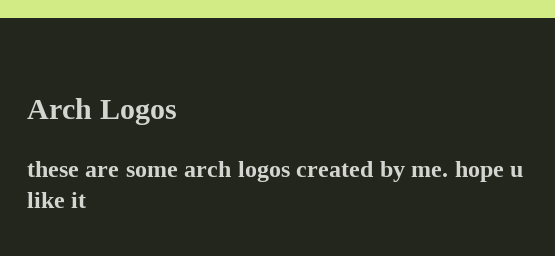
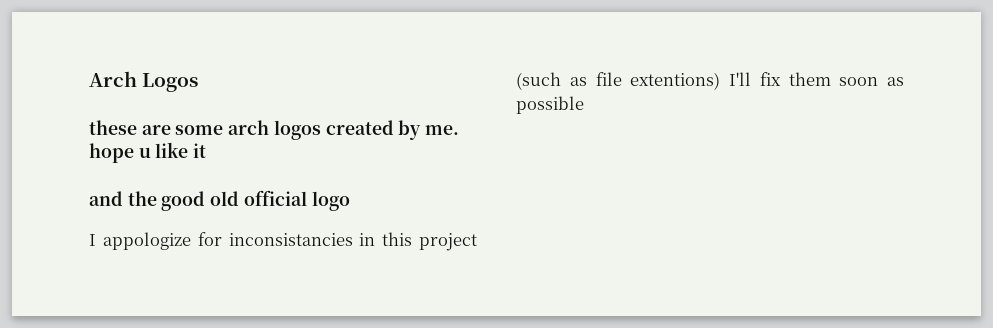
(87, 200) none -> [89,190,350,211] [89,232,477,251] [516,72,904,90] [516,96,584,114] // and the good old official logo // I appologize for inconsistancies in this project (such as file extentions) I'll fix them soon as possible

